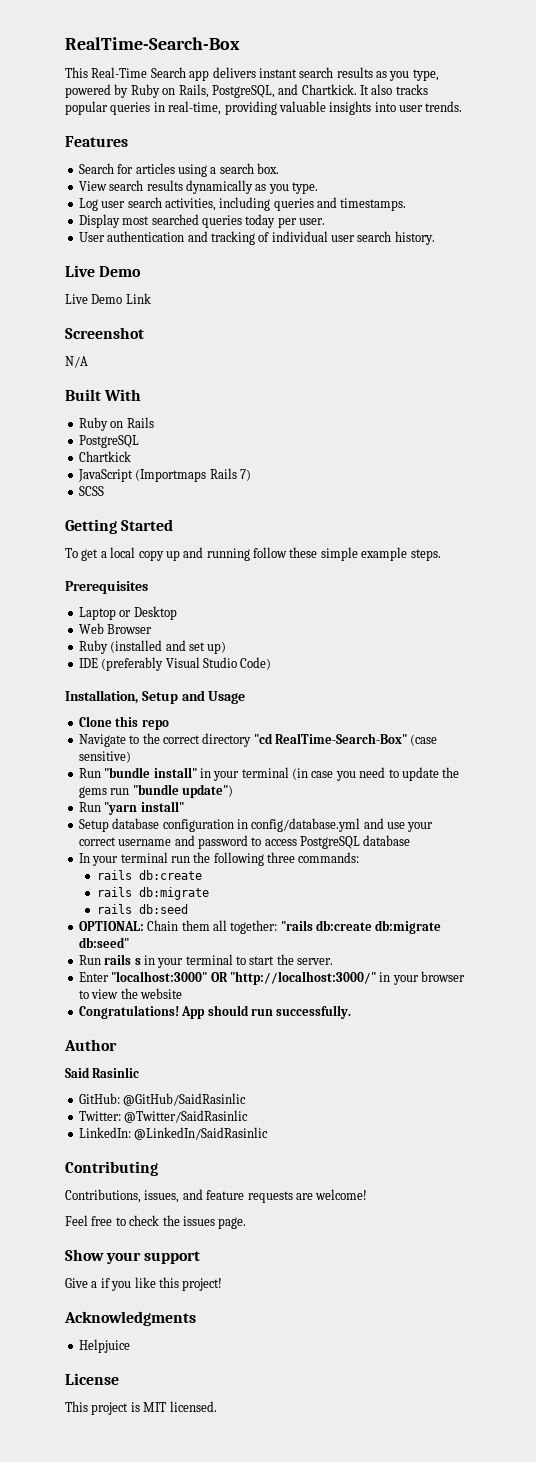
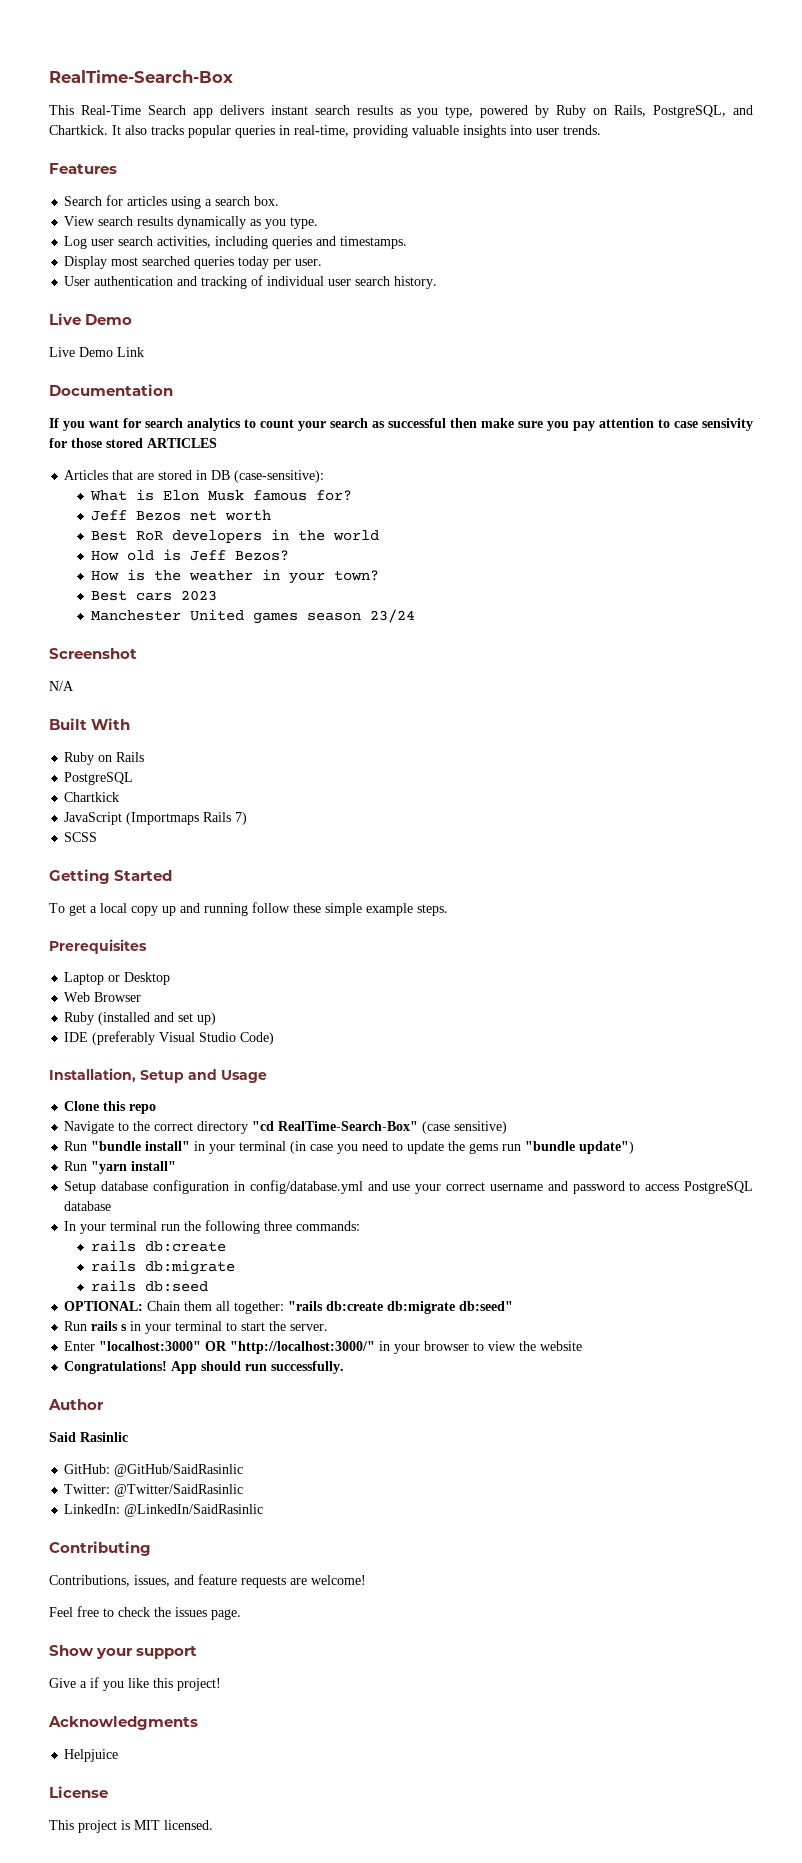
(151, 298) none -> [49,384,173,396] [49,418,753,431] [49,438,217,448] [64,470,325,483] [89,489,352,501] [90,510,271,521] [90,529,379,543] [90,549,289,561] [90,569,379,584] [90,590,217,601] [90,609,415,624] // Documentation // If you want for search analytics to count your search as successful then make sure you pay attention to case sensivity for those stored ARTICLES // Articles that are stored in DB (case-sensitive): // What is Elon Musk famous for? // Jeff Bezos net worth // Best RoR developers in the world // How old is Jeff Bezos? // How is the weather in your town? // Best cars 2023 // Manchester United games season 23/24

